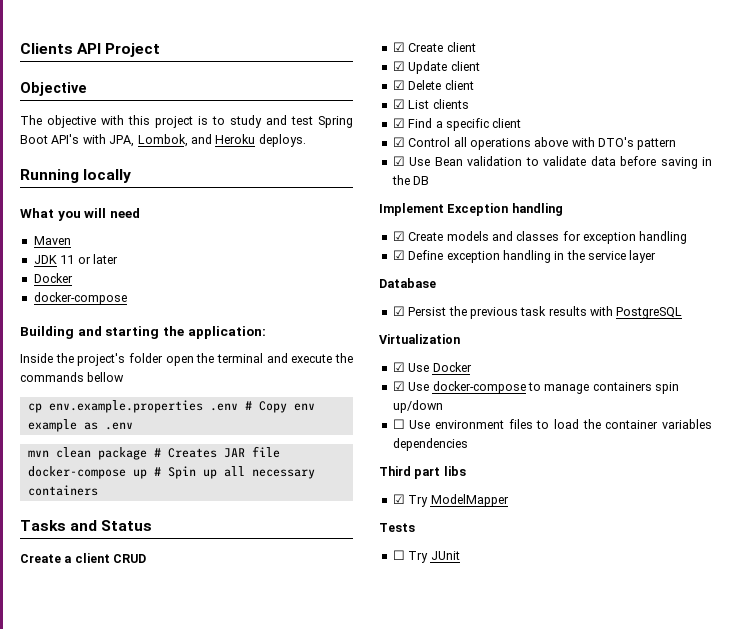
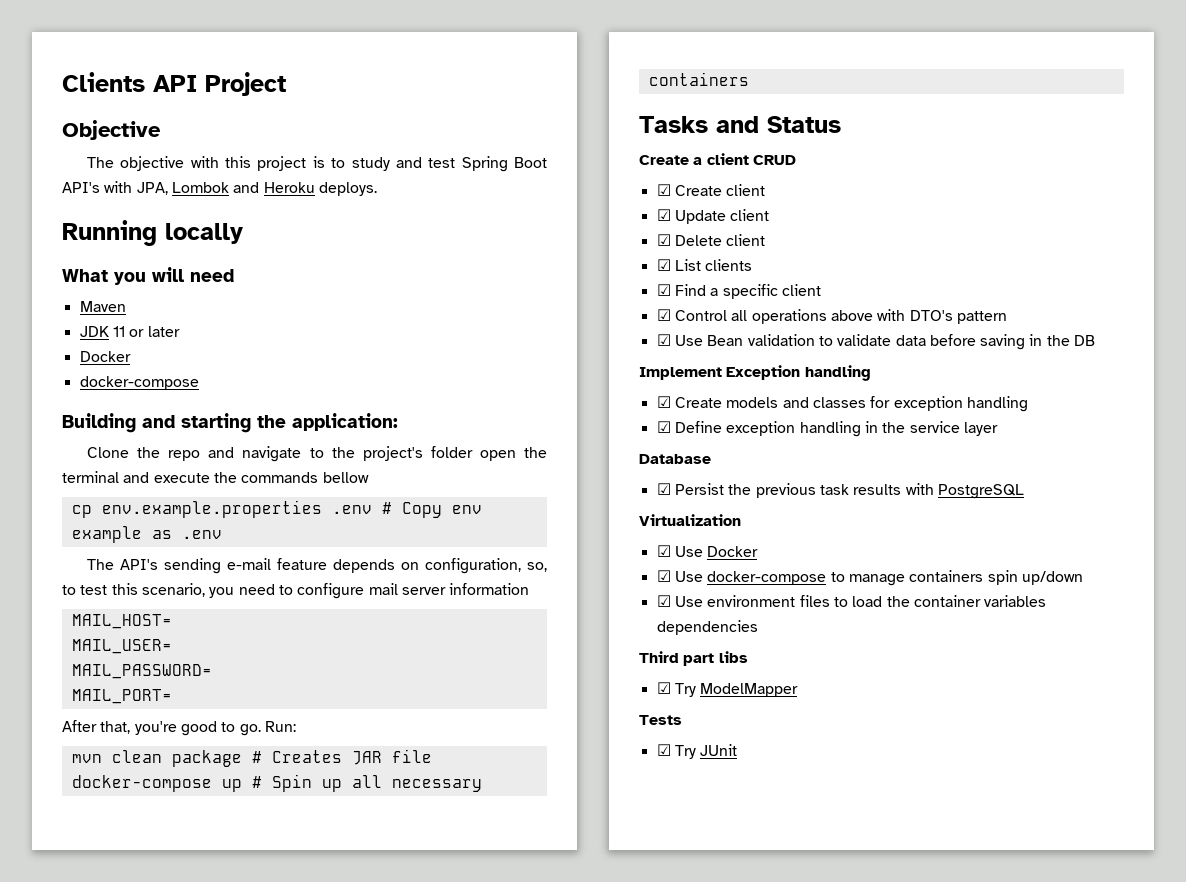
[137,134,188,147] Lombok, -> [171,182,229,193] Lombok
[20,353,53,363] Inside -> [87,446,324,462] Clone the repo and navigate to
(133, 426) none -> [87,558,548,574] [62,583,530,599] [71,614,172,629] [71,639,172,654] [71,664,212,679] [71,689,172,704] [62,720,296,736] // The API's sending e-mail feature depends on configuration, so, to test this scenario, you need to configure mail server information // MAIL_HOST= // MAIL_USER= // MAIL_PASSWORD= // MAIL_PORT= // After that, you're good to go. Run:
[392,419,405,429] ☐ -> [656,595,671,607] ☑
[392,550,405,560] ☐ -> [656,744,671,756] ☑

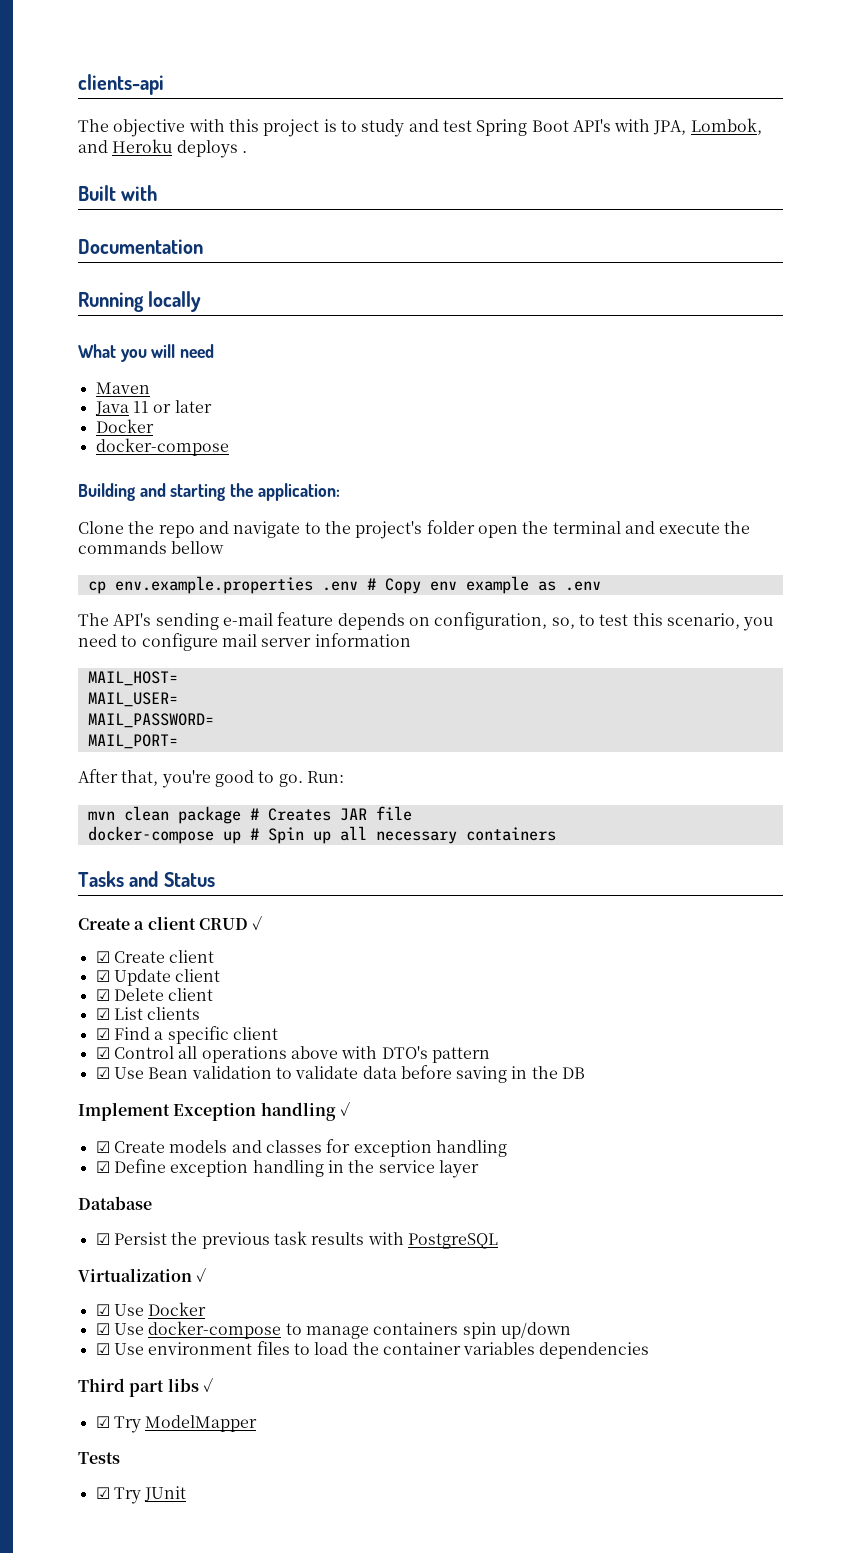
[62,72,286,96] [62,120,161,140] Clients API Project // Objective -> [78,74,164,95] clients-api
[171,182,229,193] Lombok -> [690,118,762,135] Lombok,
[318,182,377,196] deploys. -> [176,140,247,158] [78,185,158,201] [78,239,203,254] deploys . // Built with // Documentation
[79,326,109,337] JDK -> [94,401,129,416] Java
(796, 160) none -> [252,915,263,930] ✓
(871, 373) none -> [339,1101,350,1116] ✓
(741, 520) none -> [196,1267,207,1282] ✓
(748, 657) none -> [202,1377,213,1392] ✓

